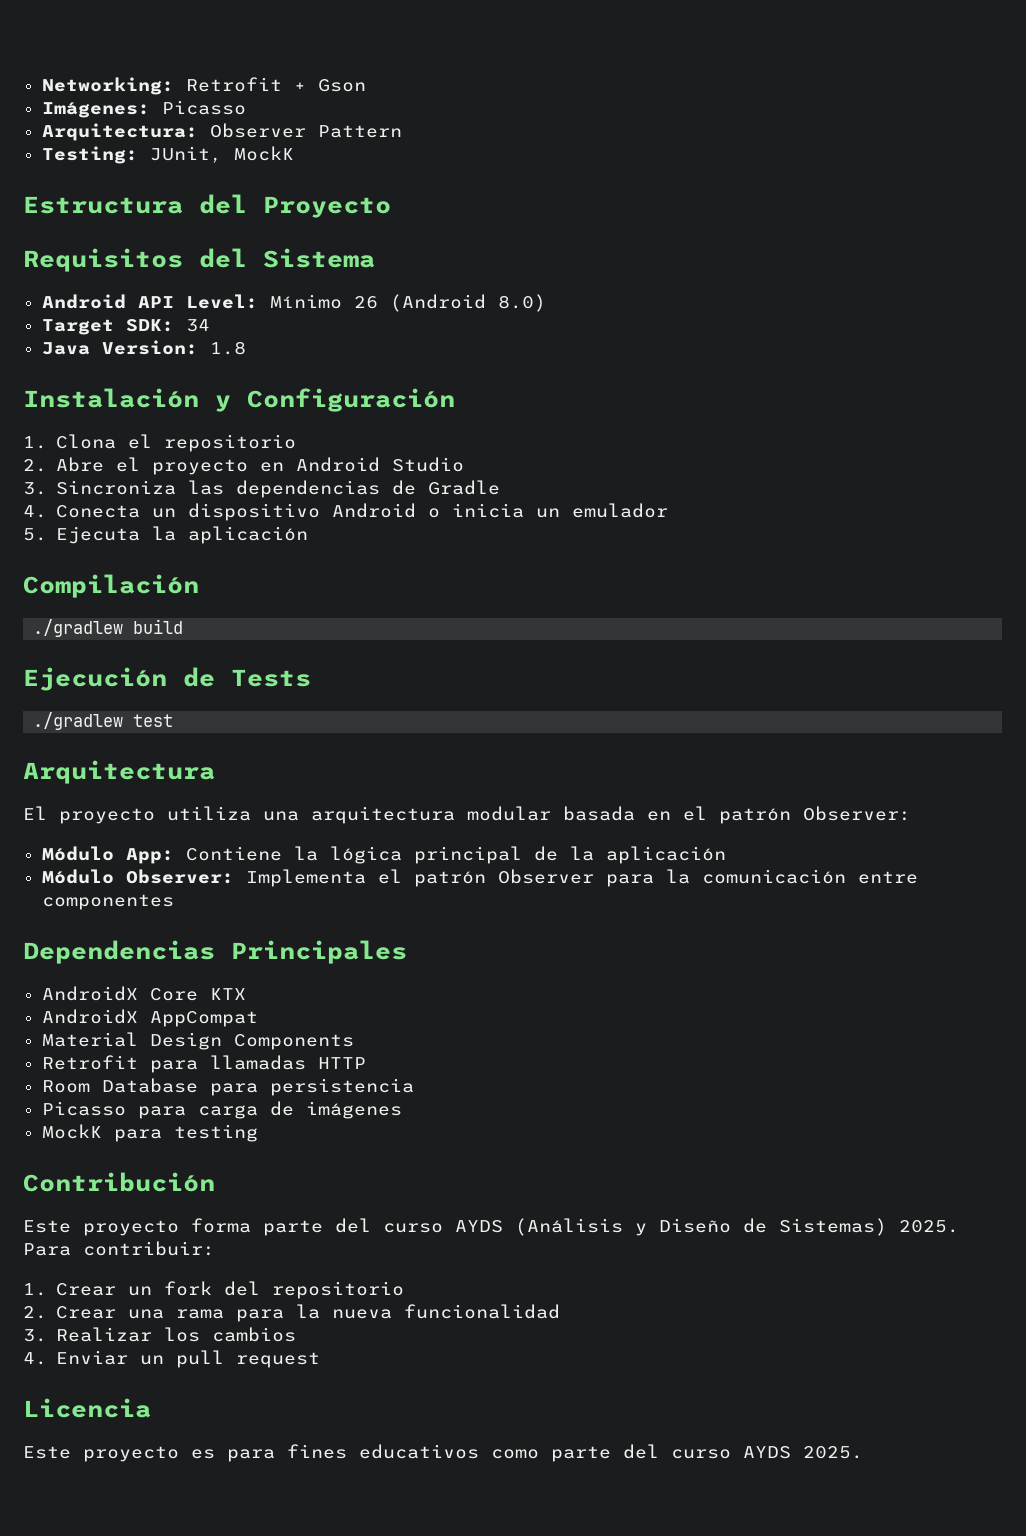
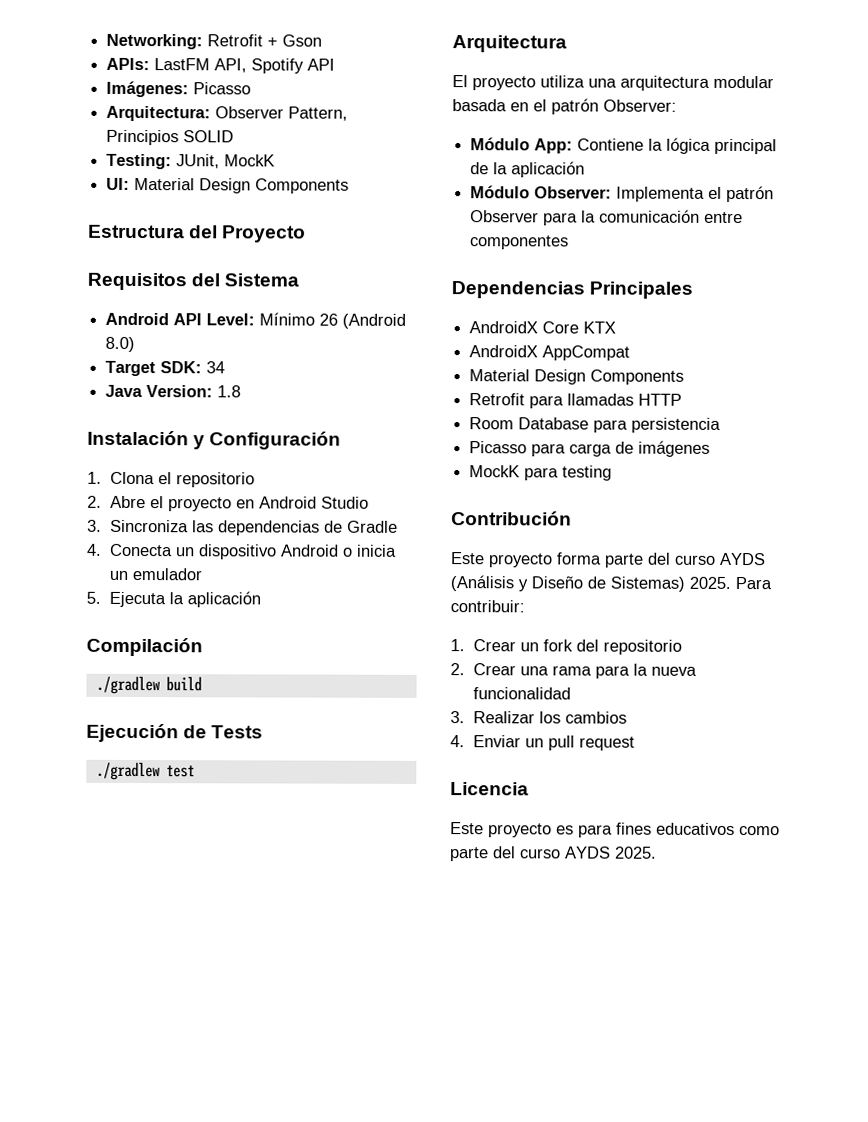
(366, 85) none -> [106,57,336,74] // APIs: LastFM API, Spotify API
[317,125,402,138] Pattern -> [288,106,349,121] [106,129,235,146] Pattern, Principios SOLID
(294, 153) none -> [106,177,350,194] // UI: Material Design Components

